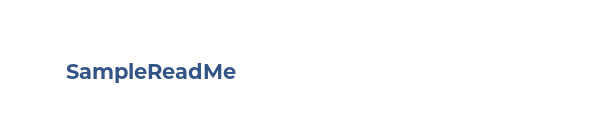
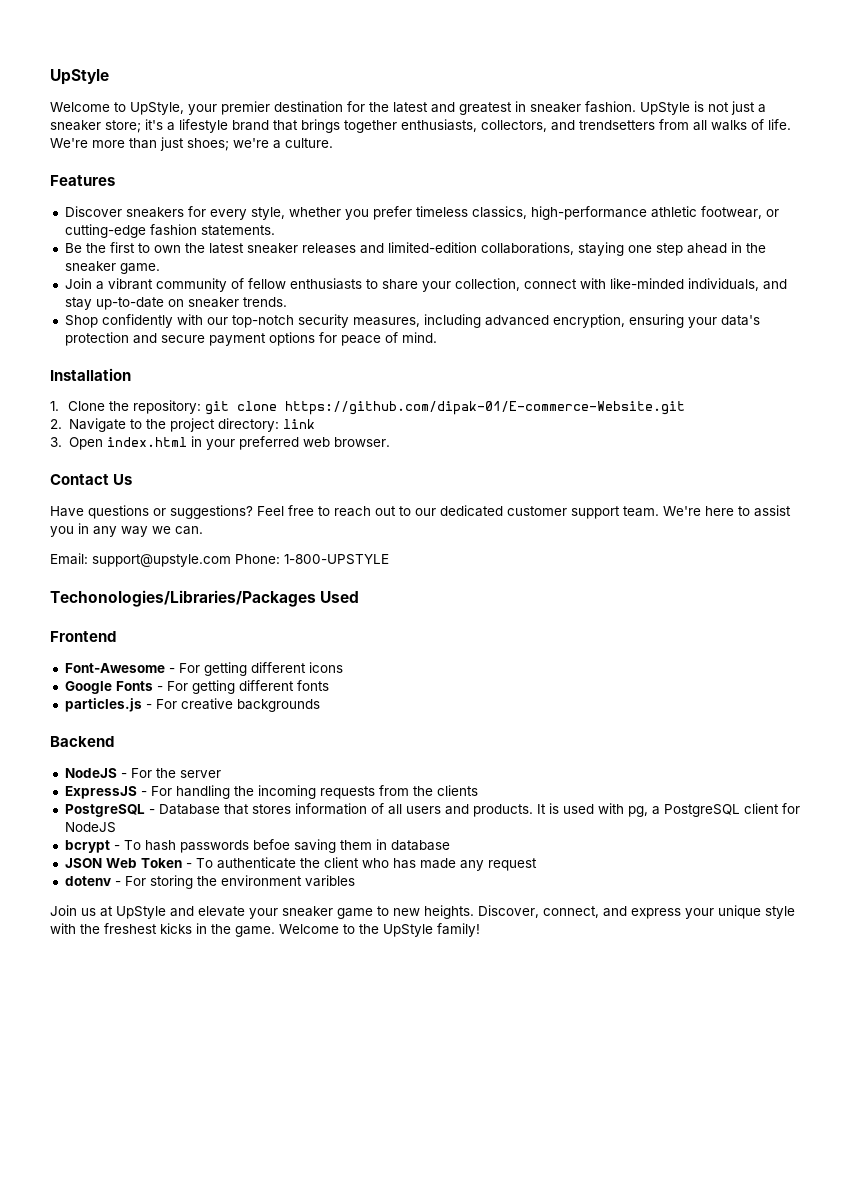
[66,63,236,83] SampleReadMe -> [50,69,109,85] [50,101,766,115] [50,119,791,133] [50,137,333,151] [50,175,115,186] [64,206,779,220] [64,224,275,238] [64,242,766,256] [64,261,160,274] [64,278,787,292] [64,297,287,310] [64,314,760,328] [64,332,437,346] [50,368,131,381] [50,400,685,415] [50,418,315,432] [50,436,390,450] [50,474,133,485] [50,505,791,519] [50,523,203,537] [50,553,389,567] [50,590,360,607] [50,631,116,642] [64,662,343,676] [64,680,329,694] [64,698,320,712] [50,736,114,747] [64,768,221,778] [64,785,478,799] [64,803,800,817] [64,822,116,833] [64,839,450,853] [64,857,537,871] [64,875,355,889] [50,905,795,919] [50,923,480,937] UpStyle // Welcome to UpStyle, your premier destination for the latest and greatest in sneaker fashion. UpStyle is not just a sneaker store; it's a lifestyle brand that brings together enthusiasts, collectors, and trendsetters from all walks of life. We're more than just shoes; we're a culture. // Features // Discover sneakers for every style, whether you prefer timeless classics, high-performance athletic footwear, or cutting-edge fashion statements. // Be the first to own the latest sneaker releases and limited-edition collaborations, staying one step ahead in the sneaker game. // Join a vibrant community of fellow enthusiasts to share your collection, connect with like-minded individuals, and stay up-to-date on sneaker trends. // Shop confidently with our top-notch security measures, including advanced encryption, ensuring your data's protection and secure payment options for peace of mind. // Installation // 1. Clone the repository: git clone https://github.com/dipak-01/E-commerce-Website.git // 2. Navigate to the project directory: link // 3. Open index.html in your preferred web browser. // Contact Us // Have questions or suggestions? Feel free to reach out to our dedicated customer support team. We're here to assist you in any way we can. // Email: support@upstyle.com Phone: 1-800-UPSTYLE // Techonologies/Libraries/Packages Used // Frontend // Font-Awesome - For getting different icons // Google Fonts - For getting different fonts // particles.js - For creative backgrounds // Backend // NodeJS - For the server // ExpressJS - For handling the incoming requests from the clients // PostgreSQL - Database that stores information of all users and products. It is used with pg, a PostgreSQL client for NodeJS // bcrypt - To hash passwords befoe saving them in database // JSON Web Token - To authenticate the client who has made any request // dotenv - For storing the environment varibles // Join us at UpStyle and elevate your sneaker game to new heights. Discover, connect, and express your unique style with the freshest kicks in the game. Welcome to the UpStyle family!

